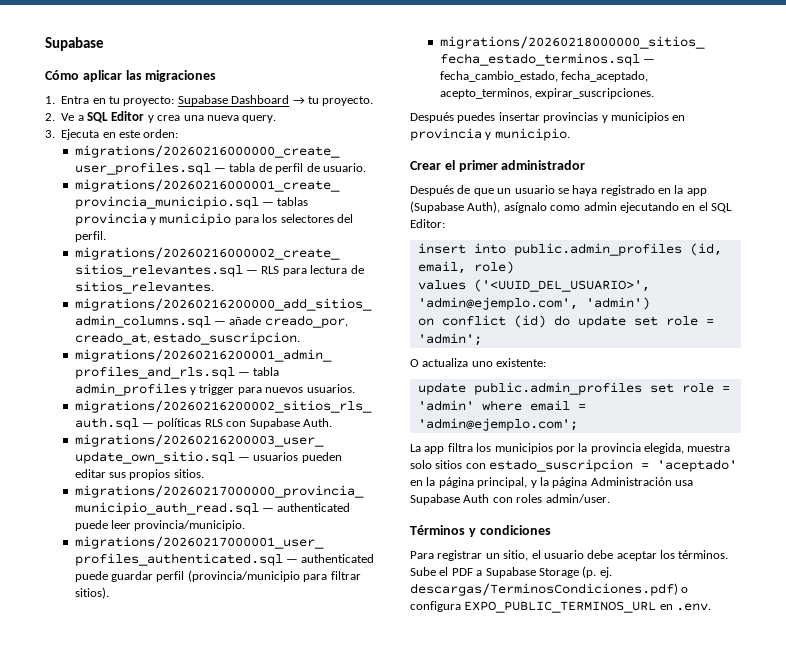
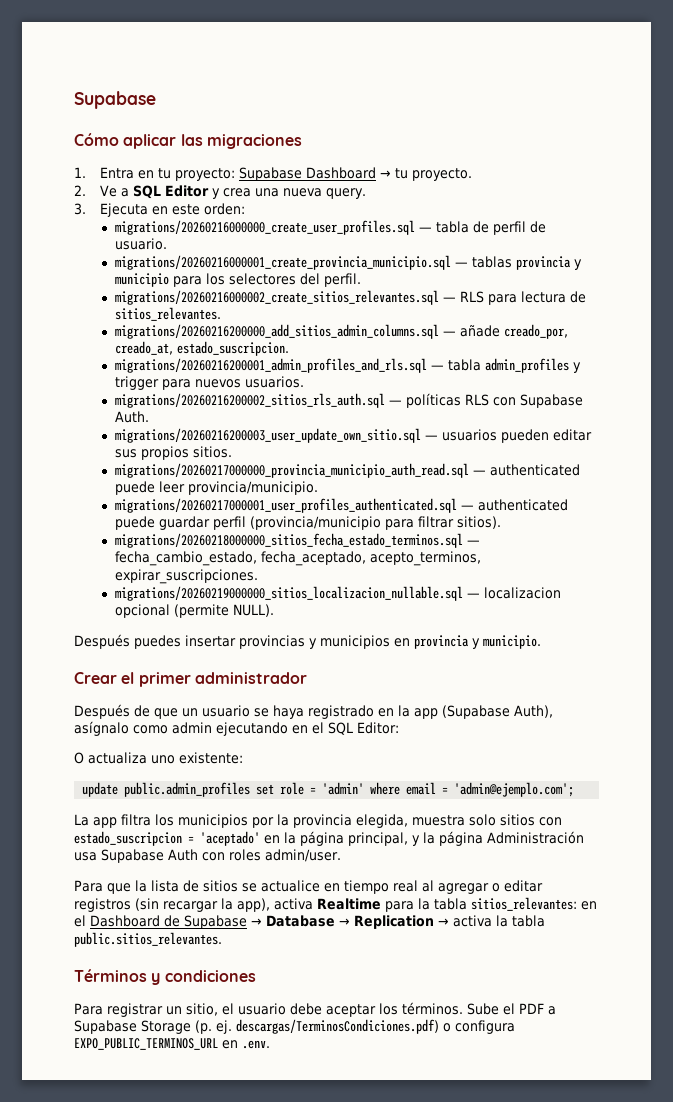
(655, 93) none -> [114,586,561,601] [114,604,274,618] // migrations/20260219000000_sitios_localizacion_nullable.sql — localizacion opcional (permite NULL).
[417,243,722,256] [417,261,514,274] [417,279,650,292] [417,297,650,310] [417,315,714,328] [417,333,482,346] // insert into public.admin_profiles (id, email, role) // values ('<UUID_DEL_USUARIO>', 'admin@ejemplo.com', 'admin') // on conflict (id) do update set role = 'admin'; -> (399, 728) none
(610, 498) none -> [74,880,543,894] [74,897,597,912] [74,915,545,929] [74,932,222,947] // Para que la lista de sitios se actualice en tiempo real al agregar o editar registros (sin recargar la app), activa Realtime para la tabla sitios_relevantes: en el Dashboard de Supabase → Database → Replication → activa la tabla public.sitios_relevantes.

